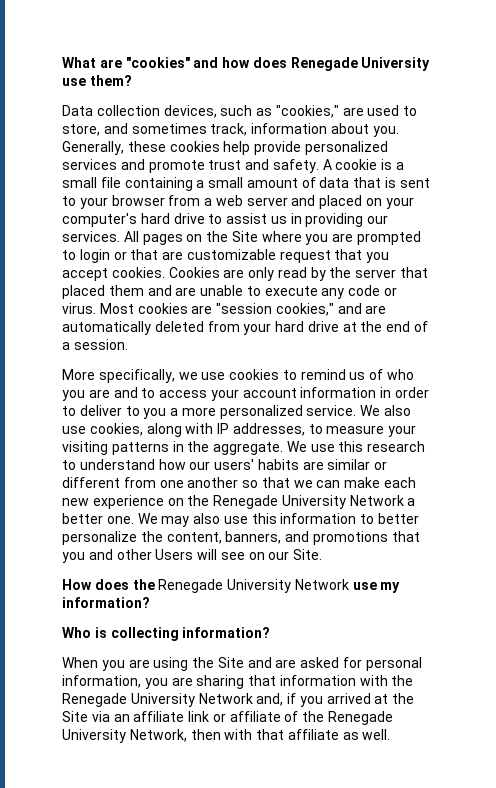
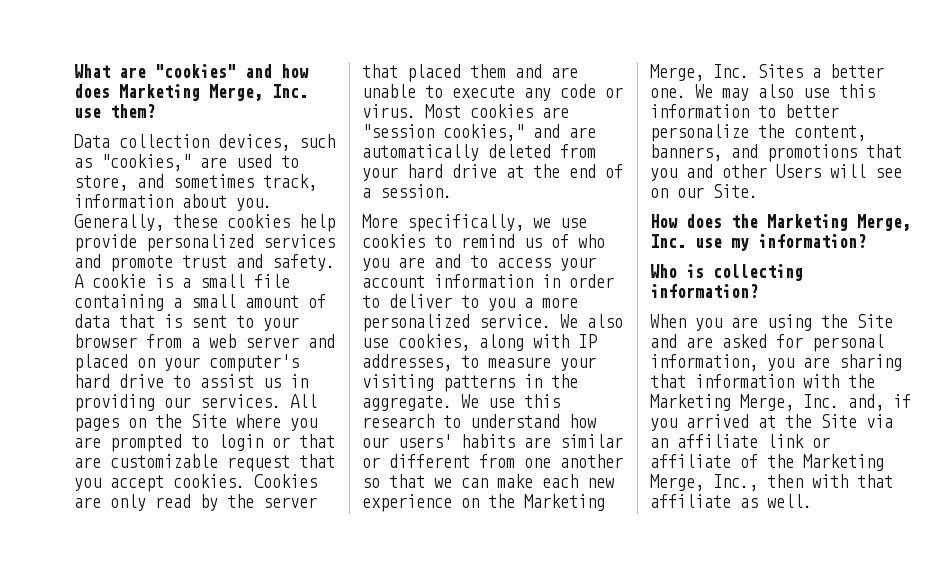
[290,57,431,71] Renegade University -> [119,84,308,101] Marketing Merge, Inc.
[213,495,404,509] Renegade University Network -> [524,494,605,511] [650,64,803,81] Marketing Merge, Inc. Sites
[158,579,349,593] Renegade University Network -> [767,214,911,231] [650,234,686,248] Marketing Merge, Inc.
[62,693,253,707] Renegade University Network -> [650,394,839,411] Marketing Merge, Inc.
[328,711,394,725] [62,729,187,743] Renegade University Network, -> [803,454,884,471] [650,474,758,491] Marketing Merge, Inc.,

